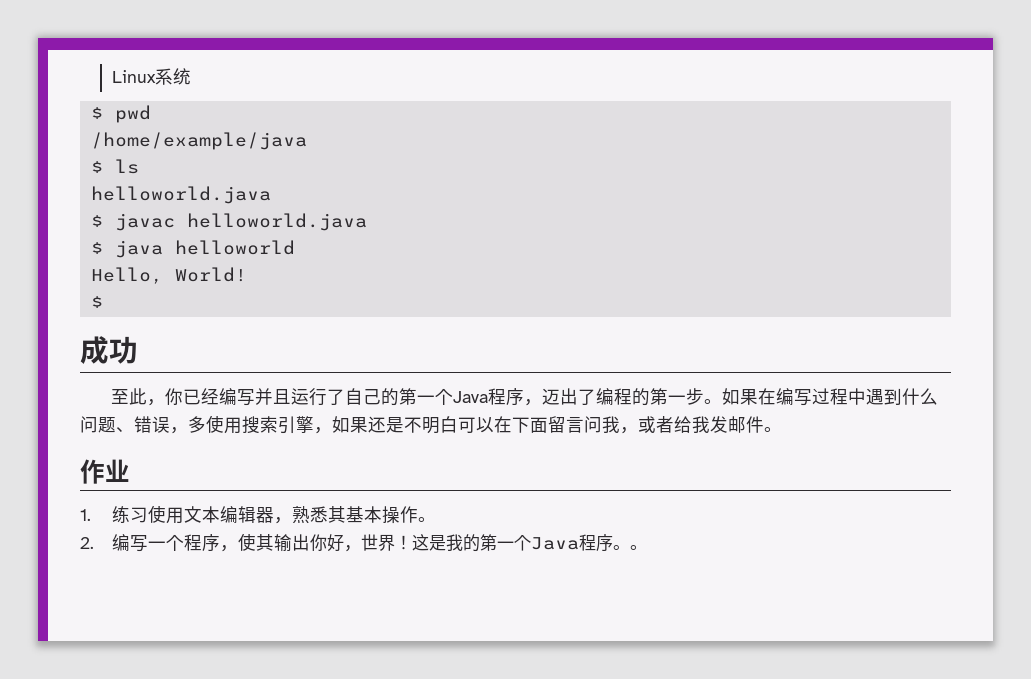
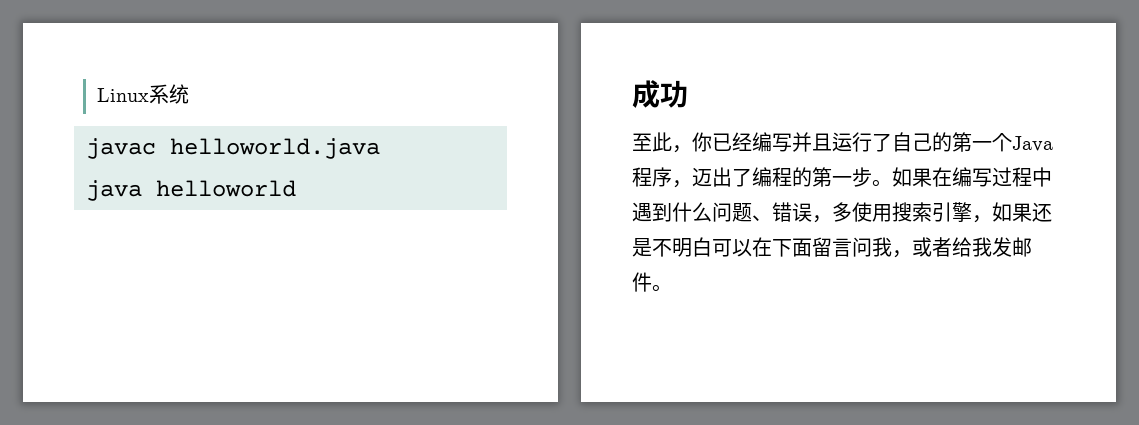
[90,105,151,123] [90,132,307,150] [90,159,139,174] [90,186,271,204] [90,215,103,227] $ pwd // /home/example/java // $ ls // helloworld.java // $ -> (189, 94) none
[90,242,103,254] $ -> (380, 148) none
[90,267,247,284] [90,296,103,308] // Hello, World! // $ -> (296, 188) none
[80,459,130,484] [80,505,436,524] [80,533,648,552] // 作业 // 1.练习使用文本编辑器，熟悉其基本操作。 // 2.编写一个程序，使其输出你好，世界！这是我的第一个Java程序。。 -> (672, 288) none

